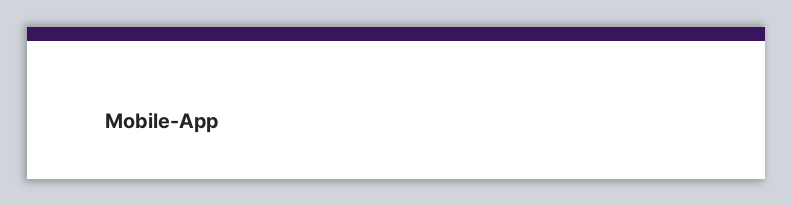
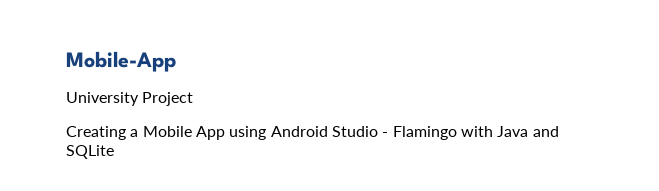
(218, 122) none -> [66,92,194,106] [66,126,559,140] [66,145,114,159] // University Project // Creating a Mobile App using Android Studio - Flamingo with Java and SQLite

